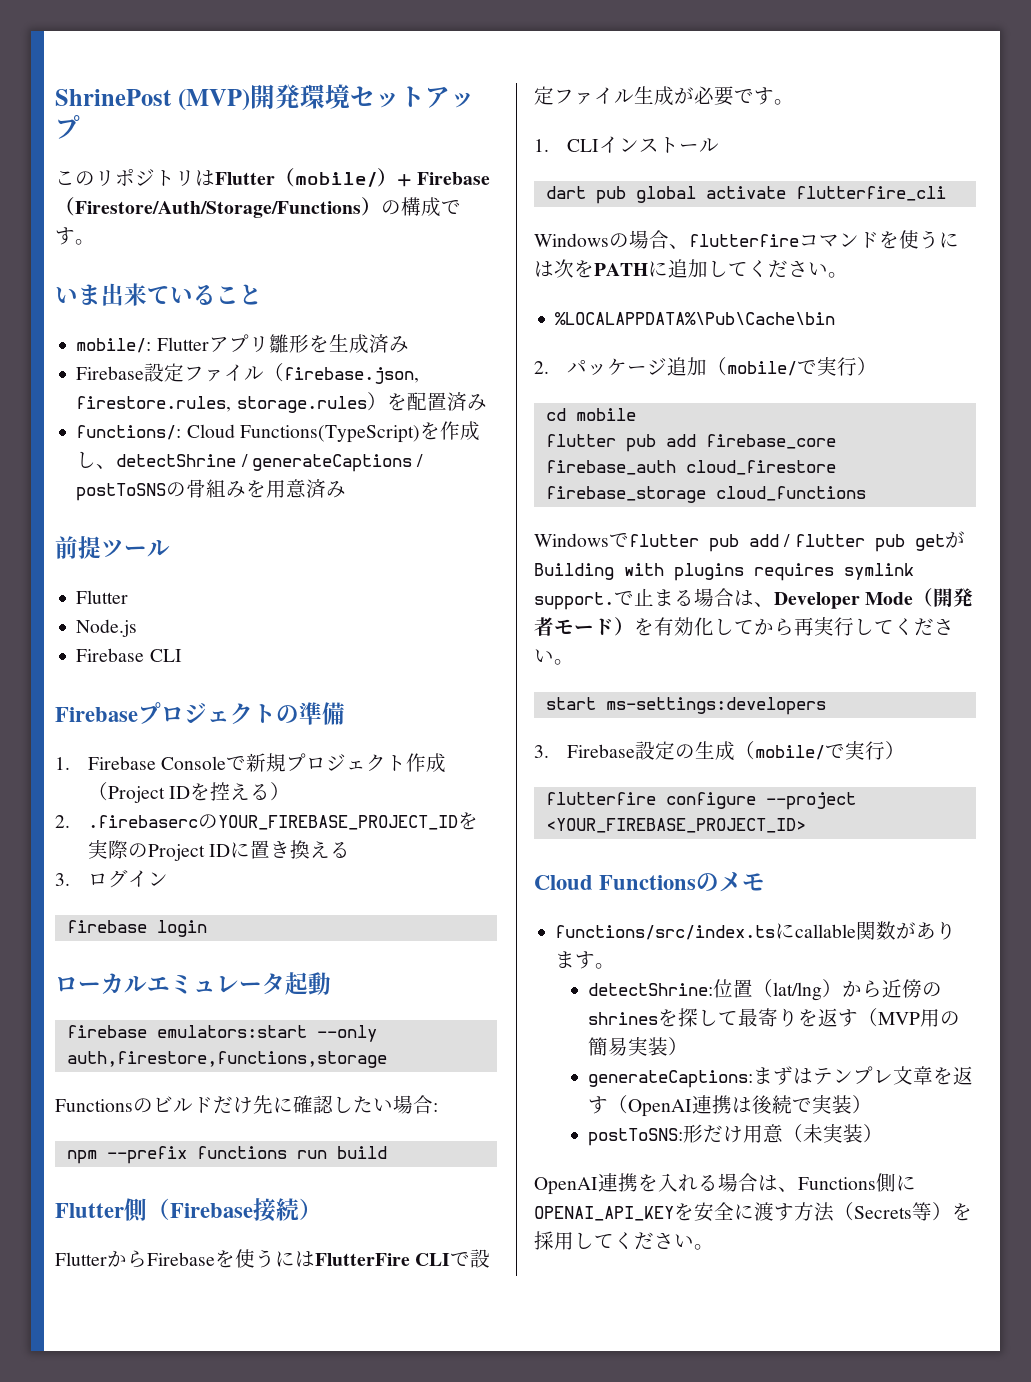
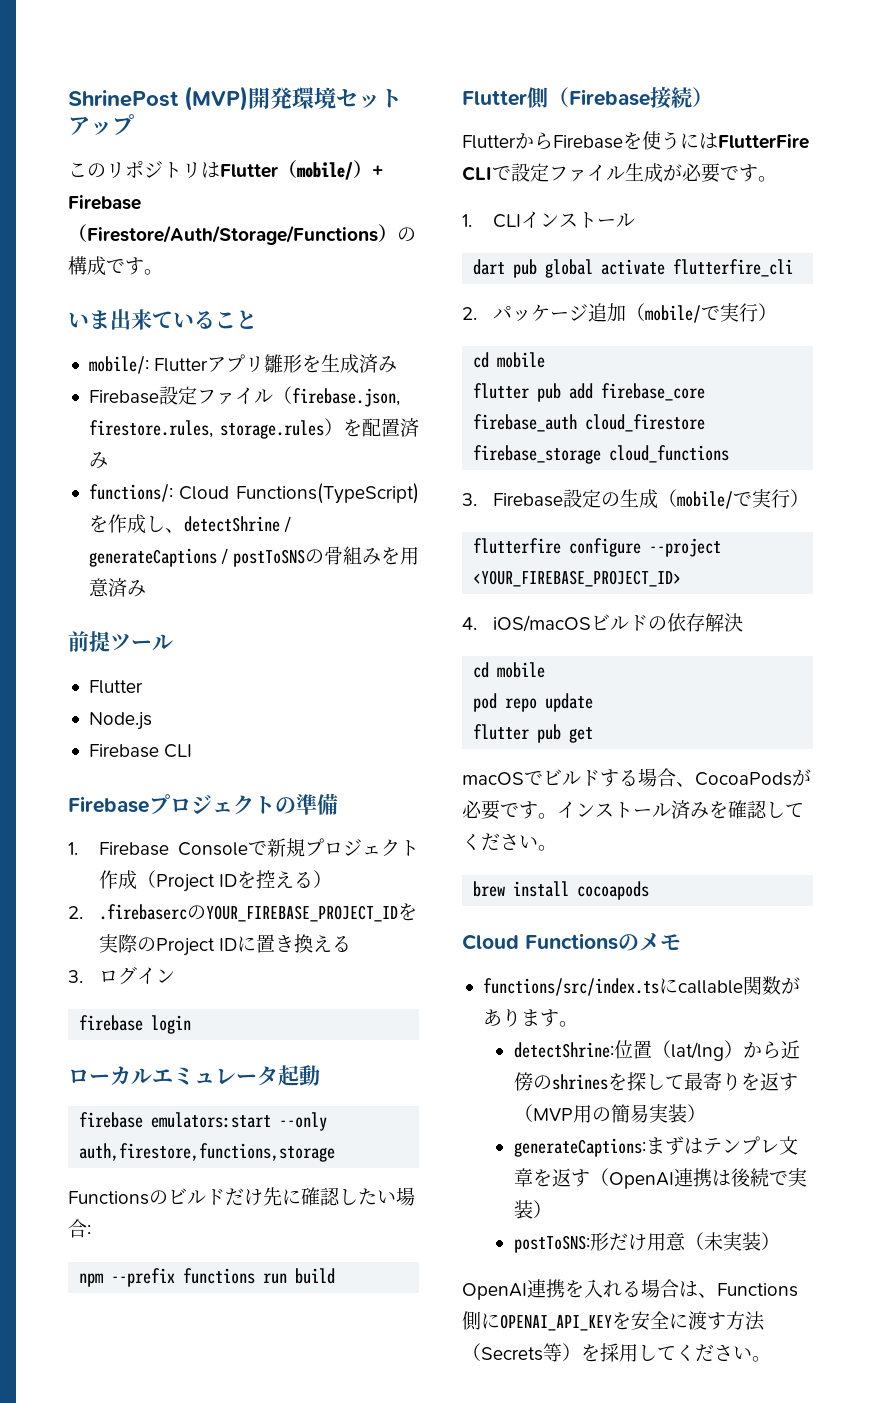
[534,230,959,249] [534,259,848,278] [555,312,836,325] // Windowsの場合、flutterfireコマンドを使うには次をPATHに追加してください。 // %LOCALAPPDATA%\Pub\Cache\bin -> (794, 268) none
[534,531,965,552] [534,563,914,581] [534,588,974,610] [534,617,954,636] [534,649,574,665] [545,697,826,715] // Windowsでflutter pub add / flutter pub getがBuilding with plugins requires symlink support.で止まる場合は、Developer Mode（開発者モード）を有効化してから再実行してください。 // start ms-settings:developers -> (730, 454) none
(806, 825) none -> [462,613,743,632] [473,662,546,678] [473,693,594,712] [473,724,594,743] [462,768,811,787] [462,800,804,820] [462,833,557,851] [473,881,650,900] // 4. iOS/macOSビルドの依存解決 // cd mobile // pod repo update // flutter pub get // macOSでビルドする場合、CocoaPodsが必要です。インストール済みを確認してください。 // brew install cocoapods

